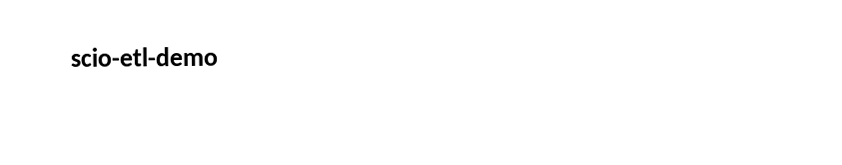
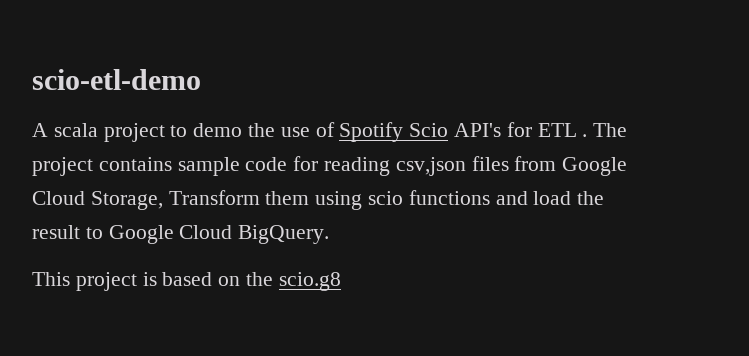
(218, 56) none -> [32,122,628,142] [32,156,628,176] [32,190,605,210] [32,225,330,244] [32,272,341,291] // A scala project to demo the use of Spotify Scio API's for ETL . The project contains sample code for reading csv,json files from Google Cloud Storage, Transform them using scio functions and load the result to Google Cloud BigQuery. // This project is based on the scio.g8

